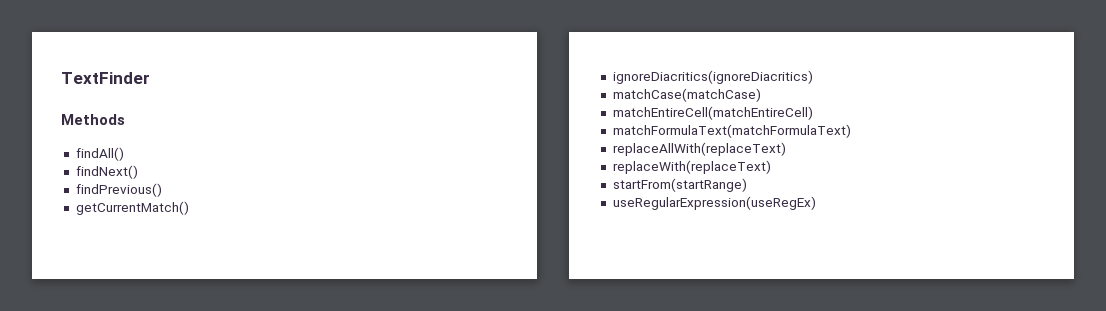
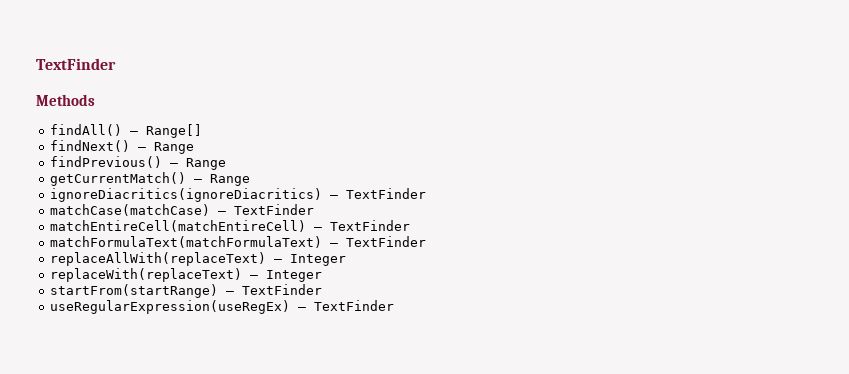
(124, 154) none -> [130,124,203,138] — Range[]
(138, 172) none -> [138,142,195,154] — Range
(162, 190) none -> [170,158,227,170] — Range
(189, 208) none -> [194,174,251,186] — Range
(813, 77) none -> [330,188,427,199] — TextFinder
(761, 95) none -> [218,204,315,215] — TextFinder
(813, 113) none -> [314,220,411,231] — TextFinder
(851, 131) none -> [330,236,427,247] — TextFinder
(786, 149) none -> [274,254,347,266] — Integer
(771, 167) none -> [250,270,323,282] — Integer
(747, 185) none -> [226,284,323,295] — TextFinder
(816, 203) none -> [298,300,395,311] — TextFinder

